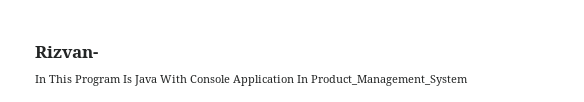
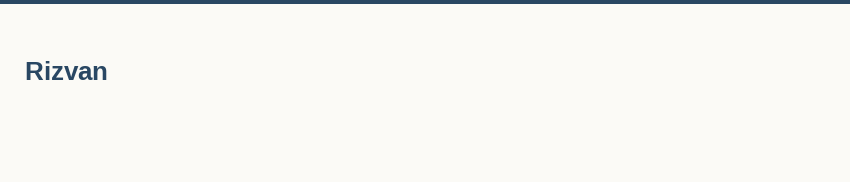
[35,46,98,58] [35,75,468,86] Rizvan- // In This Program Is Java With Console Application In Product_Management_System -> [25,61,108,80] Rizvan

